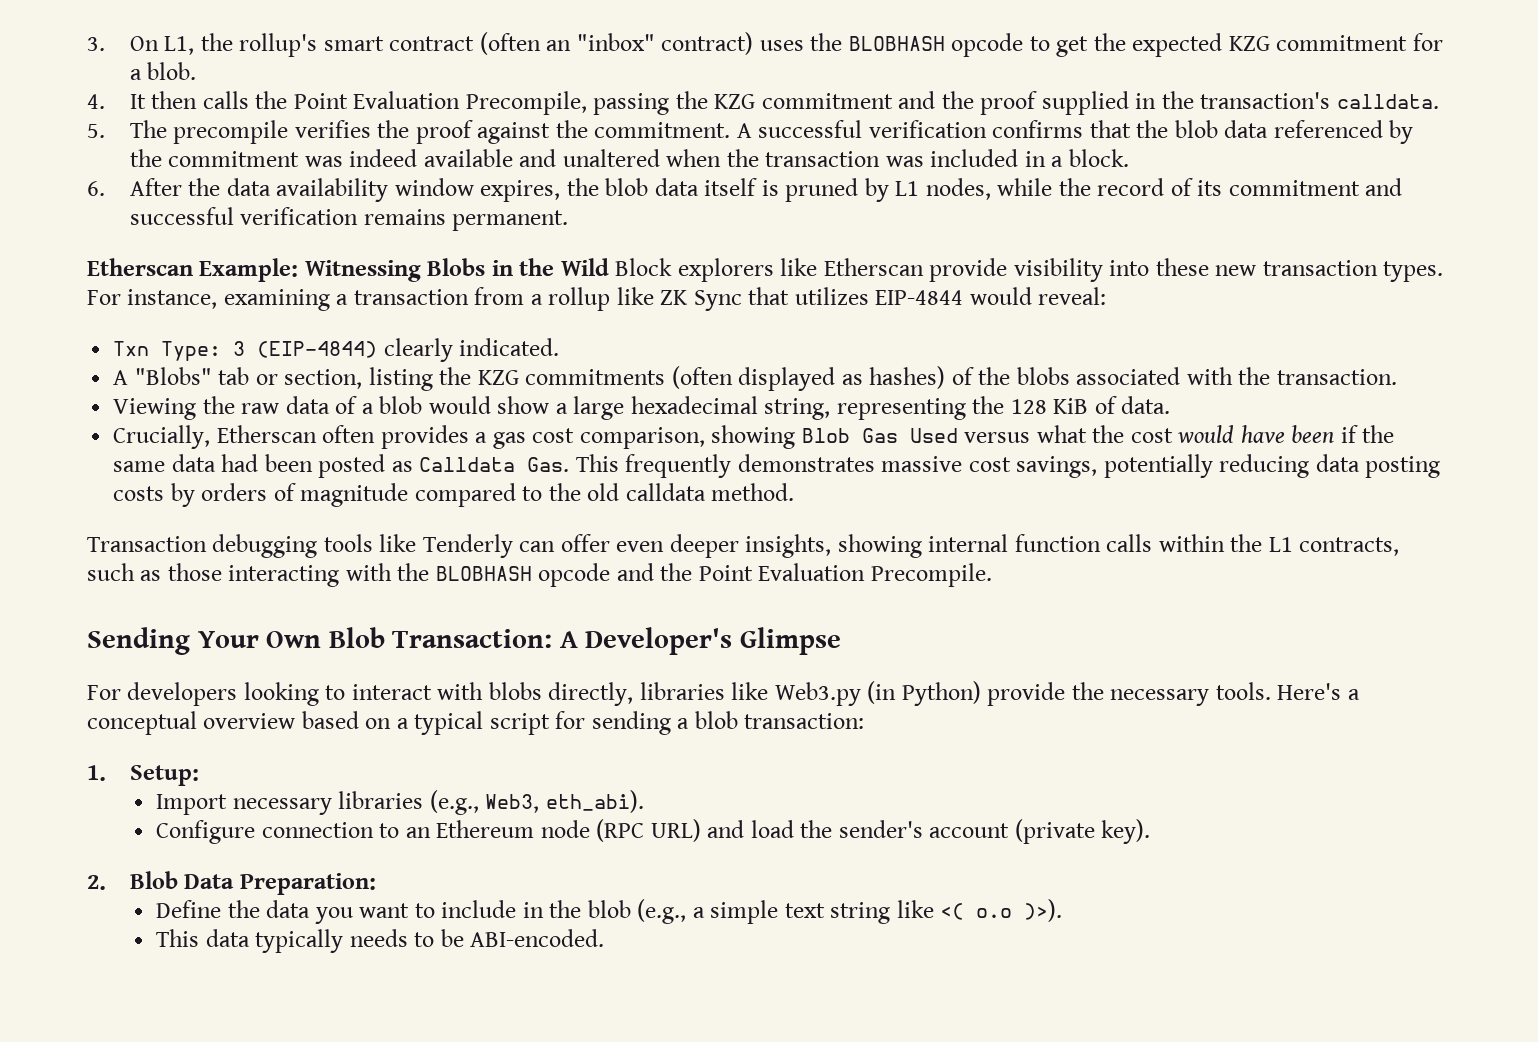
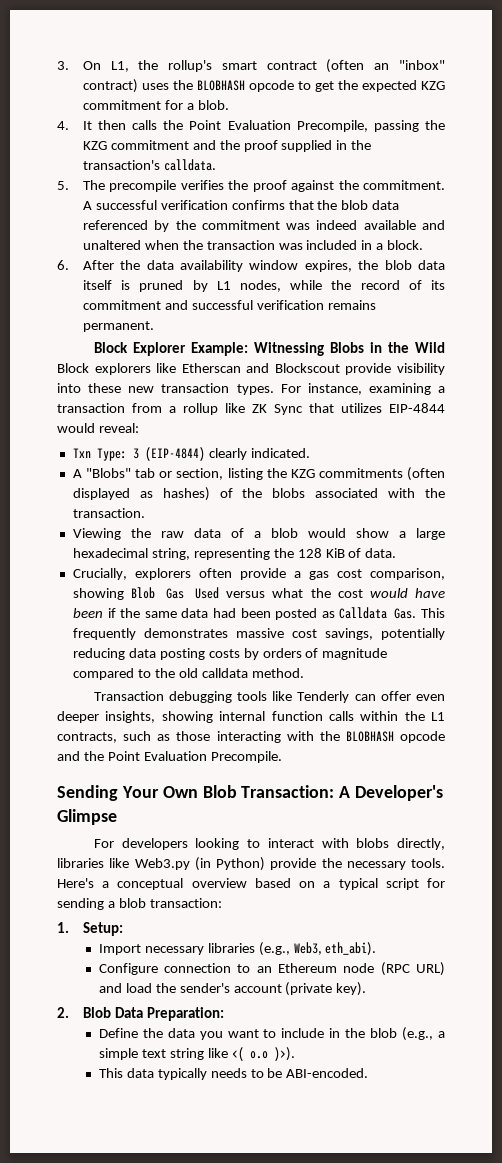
[87,258,193,276] Etherscan -> [93,342,186,356] Block Explorer
(924, 267) none -> [246,363,340,373] and Blockscout
[216,425,469,449] Etherscan often provides -> [134,568,286,580] explorers often provide

